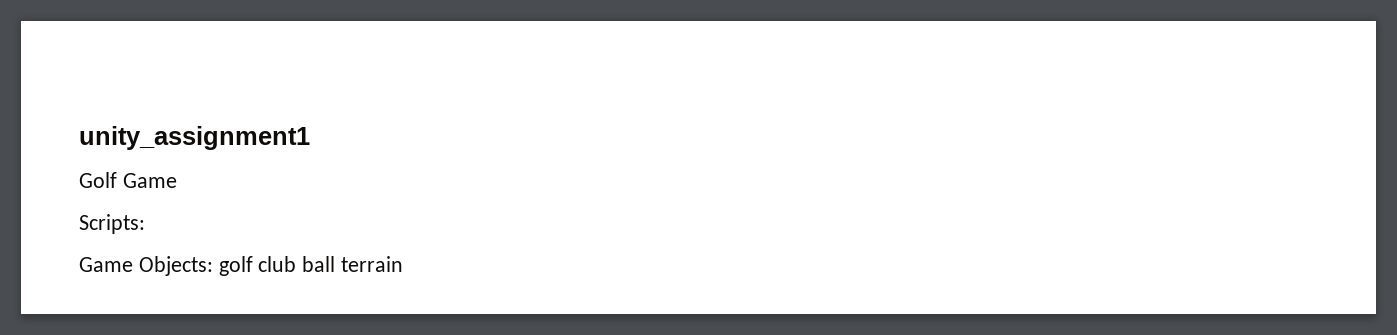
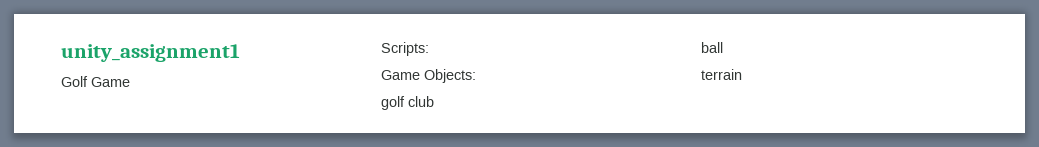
(213, 266) none -> (476, 76) //
(297, 264) none -> (434, 101) //
(336, 264) none -> (723, 47) //

